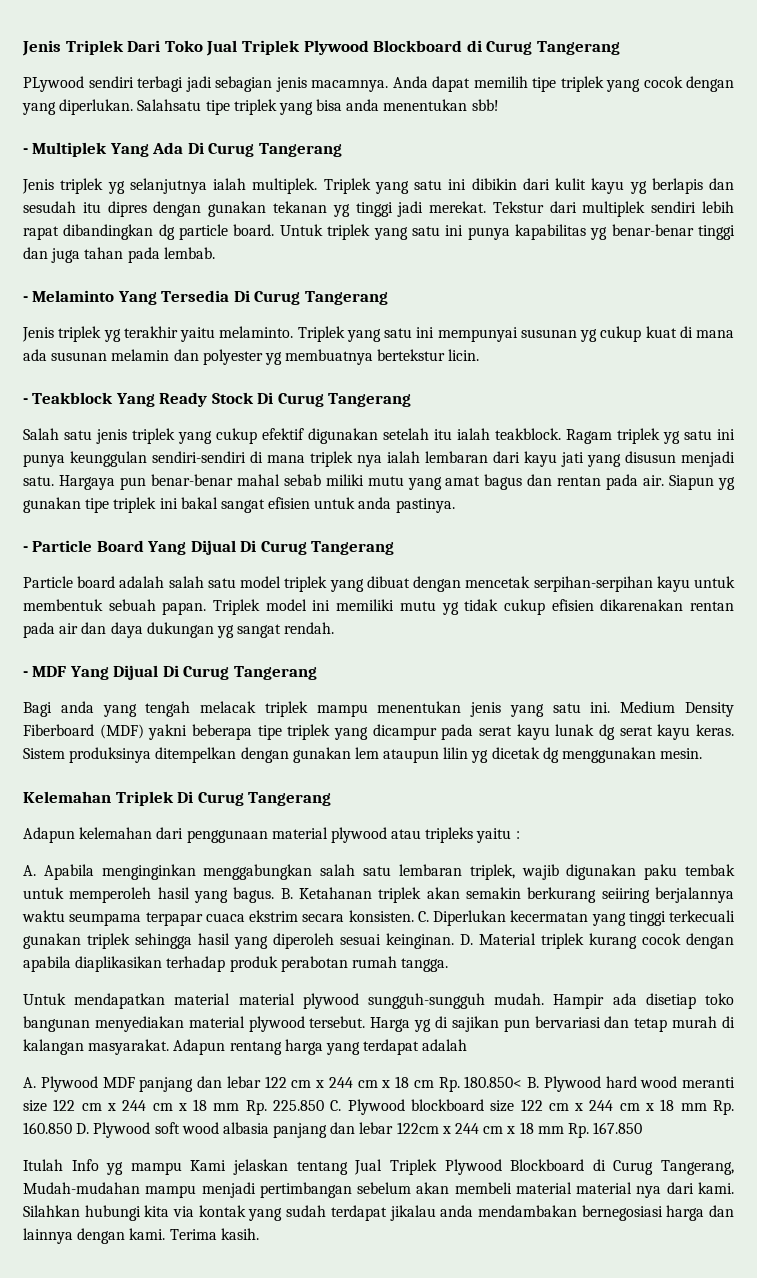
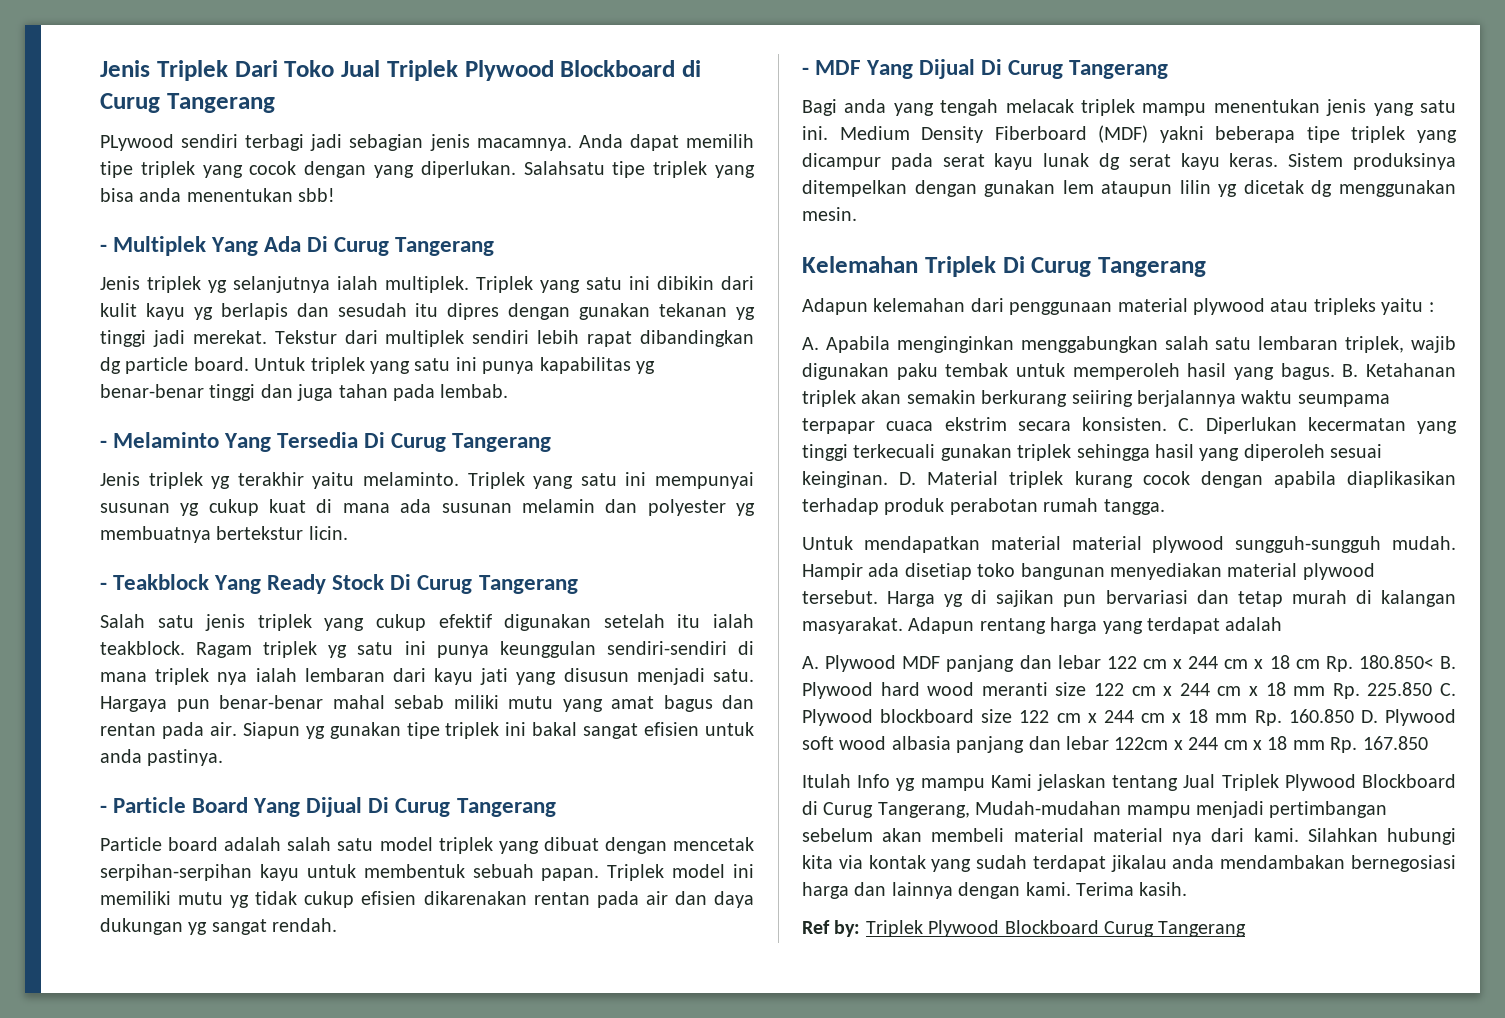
(259, 1234) none -> [802,920,1247,937] // Ref by: Triplek Plywood Blockboard Curug Tangerang

